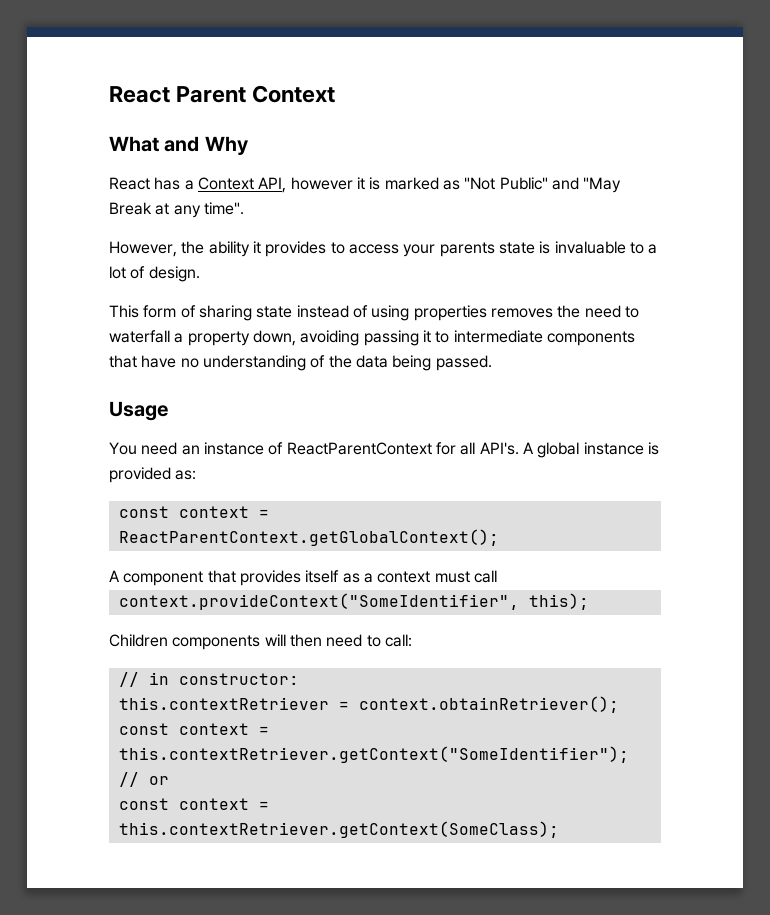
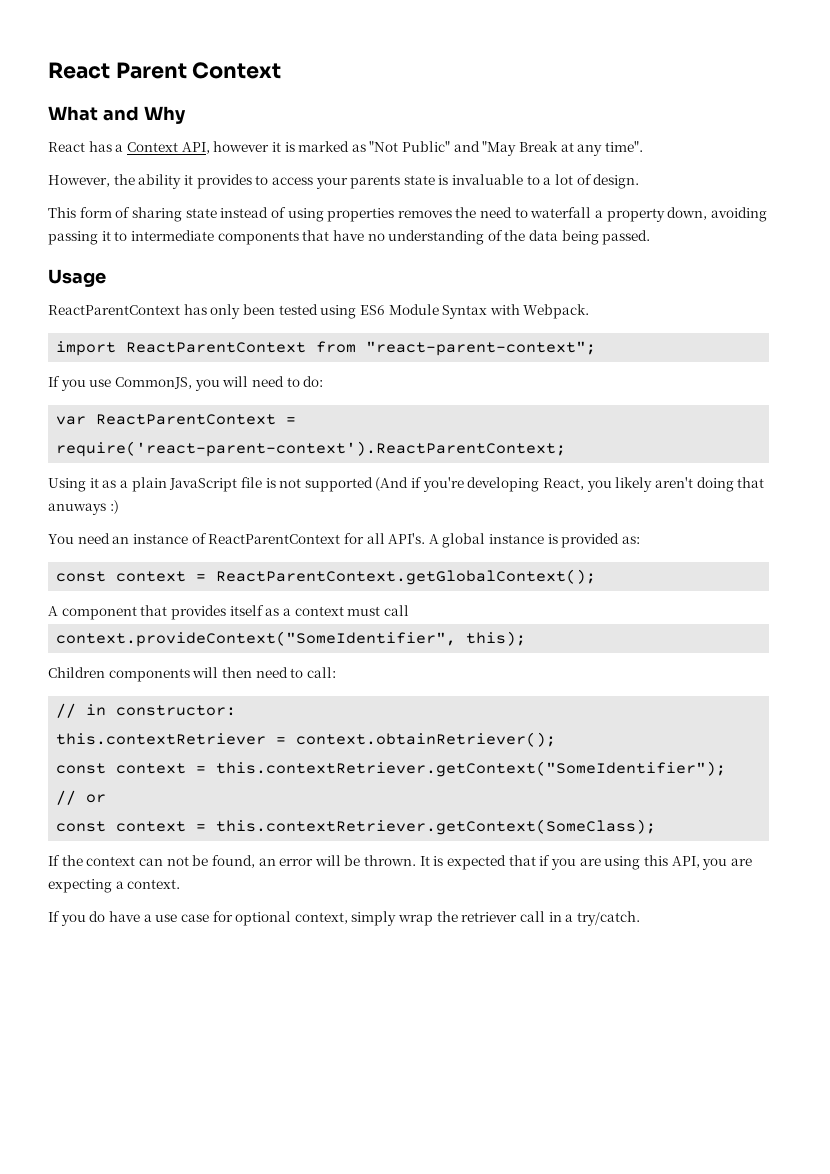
(168, 411) none -> [48,304,590,319] [56,341,597,356] [48,376,324,391] [56,414,297,425] [56,441,567,457] [48,477,765,492] [48,500,119,515] // ReactParentContext has only been tested using ES6 Module Syntax with Webpack. // import ReactParentContext from "react-parent-context"; // If you use CommonJS, you will need to do: // var ReactParentContext = require('react-parent-context').ReactParentContext; // Using it as a plain JavaScript file is not supported (And if you're developing React, you likely aren't doing that anuways :)
(559, 829) none -> [48,855,752,870] [48,879,181,893] [48,911,640,926] // If the context can not be found, an error will be thrown. It is expected that if you are using this API, you are expecting a context. // If you do have a use case for optional context, simply wrap the retriever call in a try/catch.

